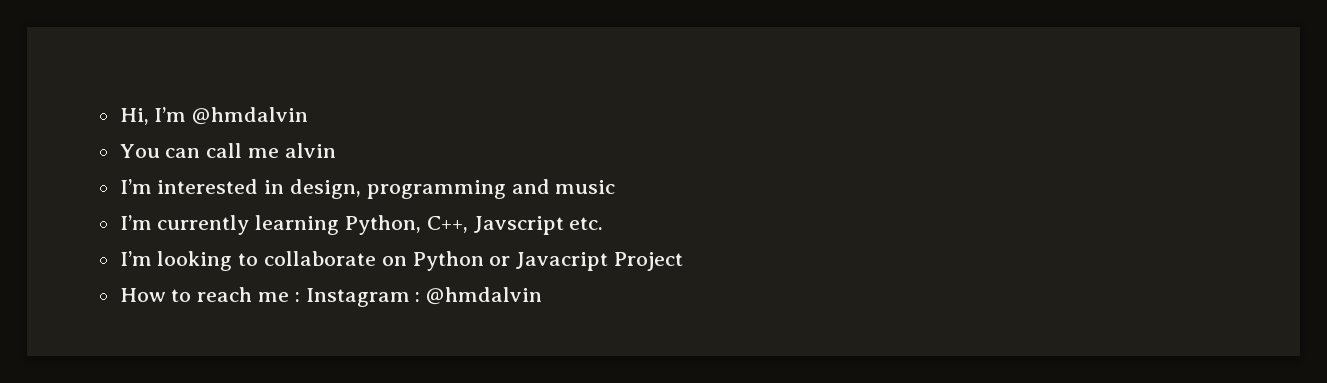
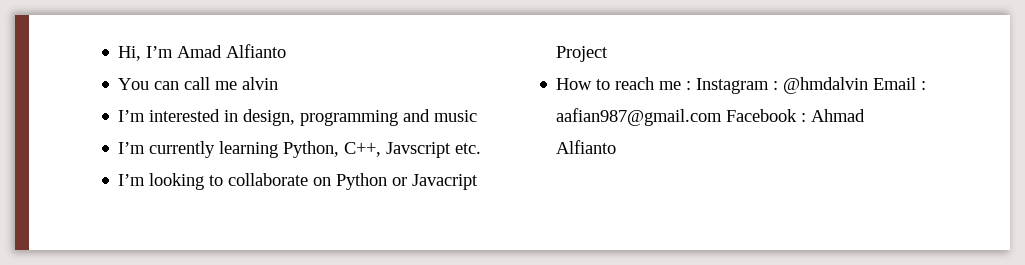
[192,107,309,125] @hmdalvin -> [177,44,287,58] Amad Alfianto
(543, 296) none -> [873,77,927,90] [556,108,866,126] [556,140,617,154] Email : aafian987@gmail.com Facebook : Ahmad Alfianto

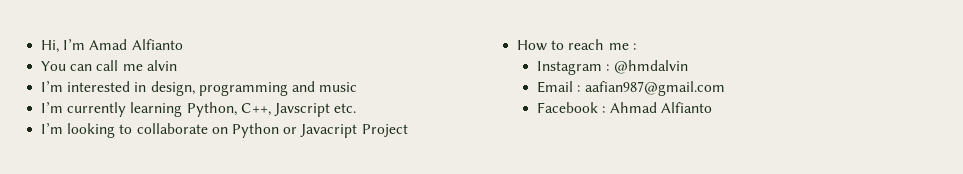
(692, 85) none -> (636, 46) //
(869, 85) none -> (688, 67) //
(723, 117) none -> (725, 88) //

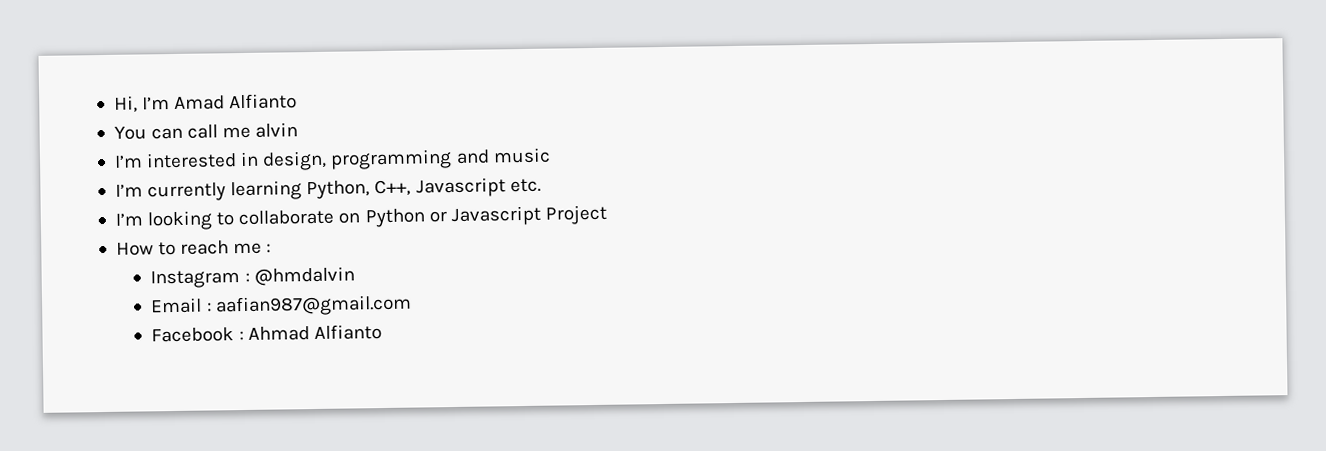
[273,103,330,117] Javscript -> [415,177,506,198] Javascript
[300,124,358,138] Javacript -> [450,205,541,227] Javascript

